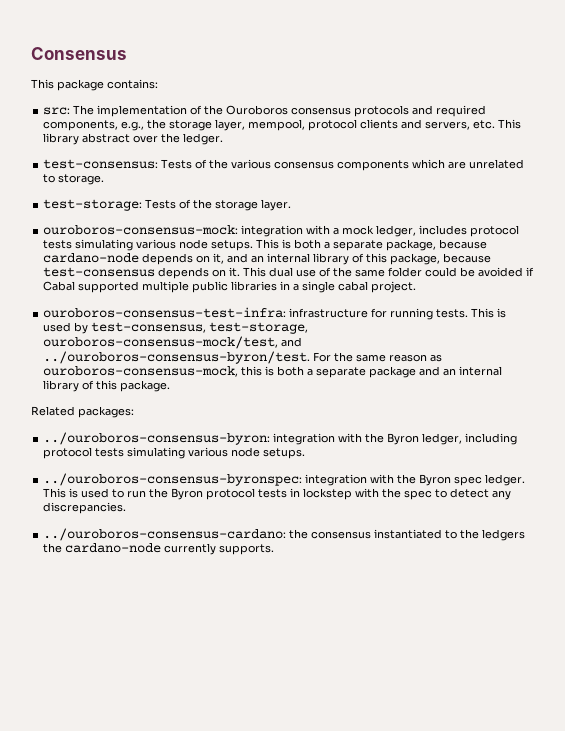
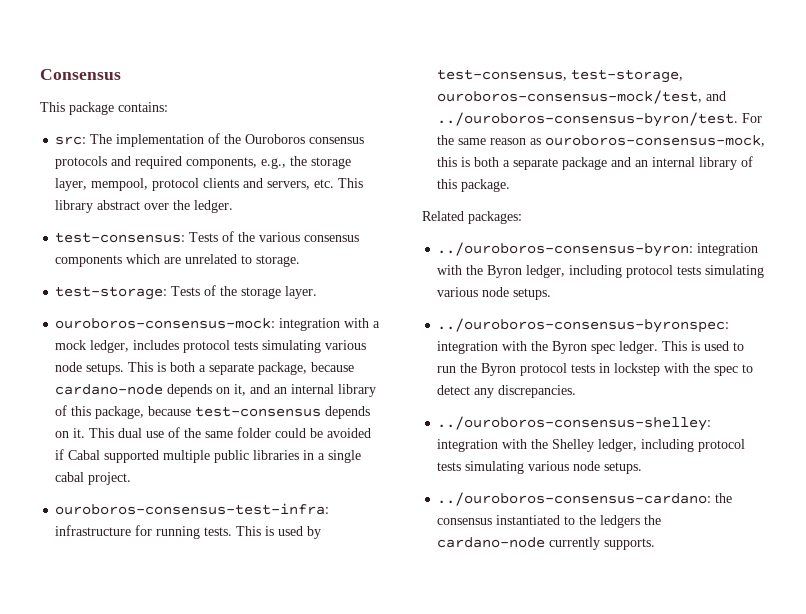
(127, 508) none -> [437,416,712,431] [437,439,746,452] [437,461,643,474] // ../ouroboros-consensus-shelley: integration with the Shelley ledger, including protocol tests simulating various node setups.

